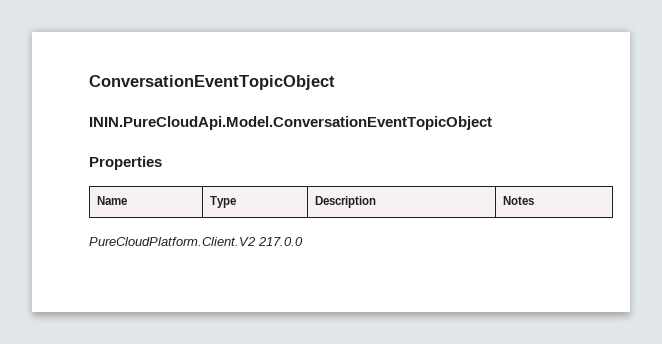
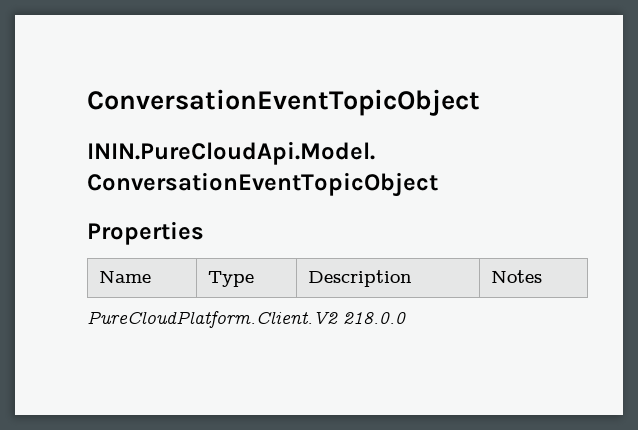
[258,237,303,246] 217.0.0 -> [343,312,406,324] 218.0.0

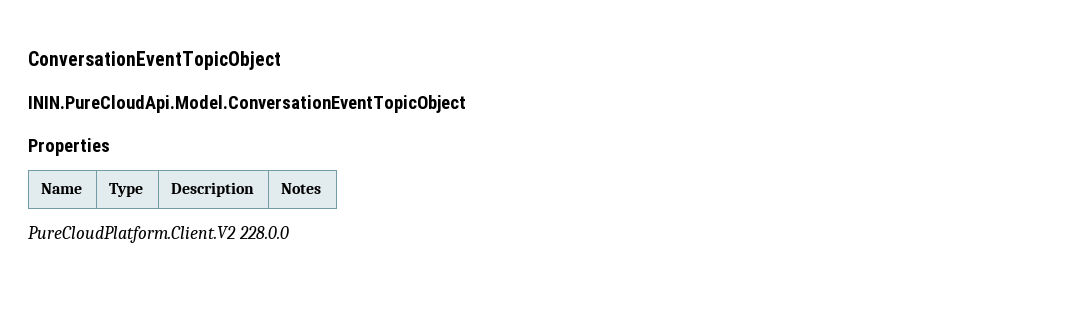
[343,312,406,324] 218.0.0 -> [238,226,289,239] 228.0.0

